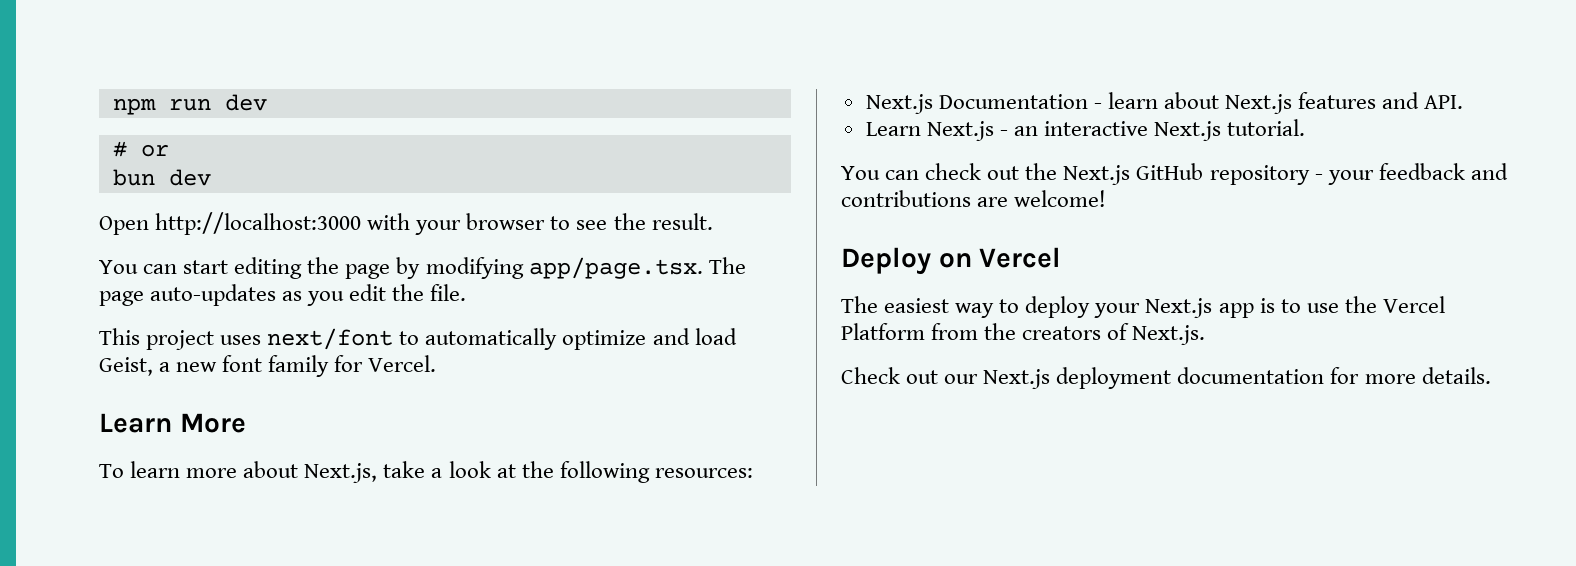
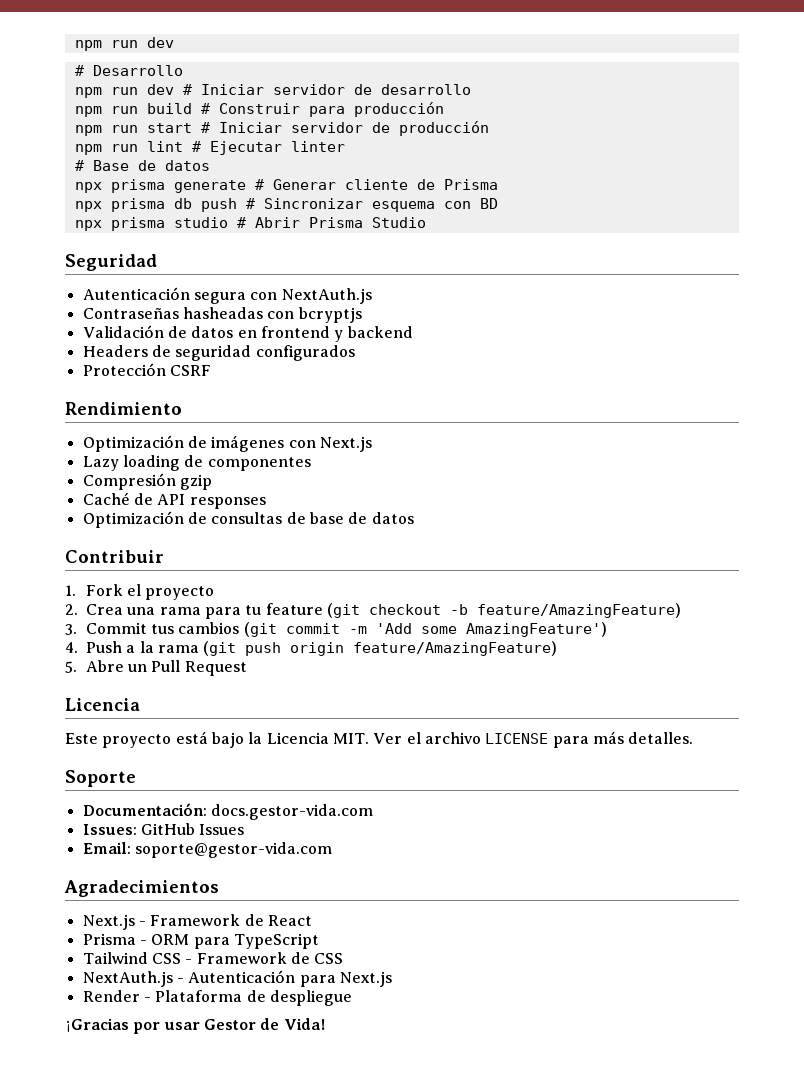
[140,144,169,157] [112,169,211,186] [99,212,713,235] [99,257,746,279] [99,284,467,306] [99,328,737,350] [99,355,437,377] [99,413,246,433] [99,461,753,483] [865,92,1464,114] [865,119,1306,141] [841,163,1508,185] [841,190,1107,207] [841,247,1062,275] [841,296,1445,318] [841,323,1206,345] [841,367,1491,389] or // bun dev // Open http://localhost:3000 with your browser to see the result. // You can start editing the page by modifying app/page.tsx. The page auto-updates as you edit the file. // This project uses next/font to automatically optimize and load Geist, a new font family for Vercel. // Learn More // To learn more about Next.js, take a look at the following resources: // Next.js Documentation - learn about Next.js features and API. // Learn Next.js - an interactive Next.js tutorial. // You can check out the Next.js GitHub repository - your feedback and contributions are welcome! // Deploy on Vercel // The easiest way to deploy your Next.js app is to use the Vercel Platform from the creators of Next.js. // Check out our Next.js deployment documentation for more details. -> [92,65,183,76] [74,84,471,98] [74,102,444,117] [74,121,489,136] [74,141,345,155] [74,160,210,171] [74,179,498,193] [74,198,498,212] [74,217,426,231] [65,254,157,271] [82,287,372,304] [82,307,362,323] [82,325,413,342] [82,345,355,361] [82,363,211,376] [65,402,182,415] [82,435,372,452] [82,455,311,471] [82,473,212,490] [82,492,266,509] [82,511,414,528] [65,550,164,563] [65,584,215,600] [65,603,681,619] [65,622,607,637] [65,641,558,656] [65,660,247,676] [65,698,140,711] [65,731,694,748] [65,770,136,787] [82,803,373,820] [82,823,245,835] [82,842,332,858] [64,880,219,897] [82,914,312,930] [82,933,319,949] [82,952,344,964] [82,970,392,987] [82,990,352,1006] [65,1018,325,1034] Desarrollo // npm run dev # Iniciar servidor de desarrollo // npm run build # Construir para producción // npm run start # Iniciar servidor de producción // npm run lint # Ejecutar linter // # Base de datos // npx prisma generate # Generar cliente de Prisma // npx prisma db push # Sincronizar esquema con BD // npx prisma studio # Abrir Prisma Studio // Seguridad // Autenticación segura con NextAuth.js // Contraseñas hasheadas con bcryptjs // Validación de datos en frontend y backend // Headers de seguridad configurados // Protección CSRF // Rendimiento // Optimización de imágenes con Next.js // Lazy loading de componentes // Compresión gzip // Caché de API responses // Optimización de consultas de base de datos // Contribuir // 1. Fork el proyecto // 2. Crea una rama para tu feature (git checkout -b feature/AmazingFeature) // 3. Commit tus cambios (git commit -m 'Add some AmazingFeature') // 4. Push a la rama (git push origin feature/AmazingFeature) // 5. Abre un Pull Request // Licencia // Este proyecto está bajo la Licencia MIT. Ver el archivo LICENSE para más detalles. // Soporte // Documentación: docs.gestor-vida.com // Issues: GitHub Issues // Email: soporte@gestor-vida.com // Agradecimientos // Next.js - Framework de React // Prisma - ORM para TypeScript // Tailwind CSS - Framework de CSS // NextAuth.js - Autenticación para Next.js // Render - Plataforma de despliegue // ¡Gracias por usar Gestor de Vida!

